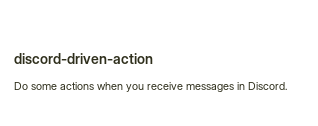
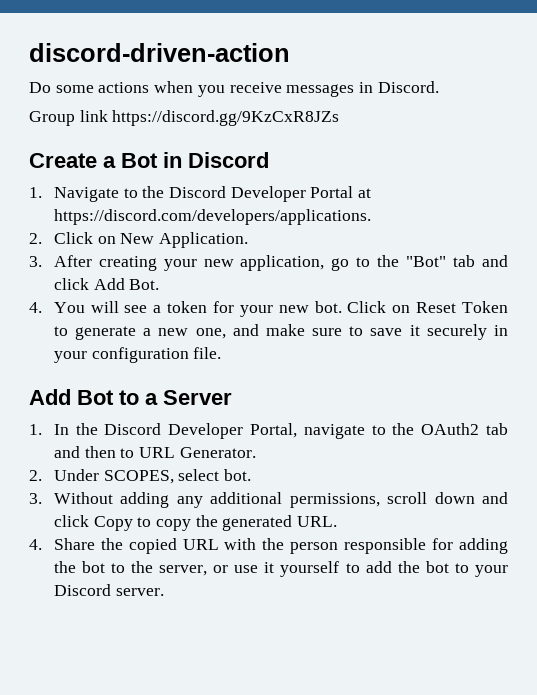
(287, 86) none -> [29,110,340,126] [29,152,269,168] [29,186,372,202] [53,209,371,225] [29,232,248,248] [29,255,509,271] [53,278,160,290] [29,301,508,317] [53,324,508,340] [53,347,222,363] [29,389,232,405] [29,423,508,439] [53,446,256,458] [29,469,251,484] [29,492,508,508] [53,515,338,531] [29,538,509,554] [53,561,508,577] [53,584,164,596] // Group link https://discord.gg/9KzCxR8JZs // Create a Bot in Discord // 1. Navigate to the Discord Developer Portal at https://discord.com/developers/applications. // 2. Click on New Application. // 3. After creating your new application, go to the "Bot" tab and click Add Bot. // 4. You will see a token for your new bot. Click on Reset Token to generate a new one, and make sure to save it securely in your configuration file. // Add Bot to a Server // 1. In the Discord Developer Portal, navigate to the OAuth2 tab and then to URL Generator. // 2. Under SCOPES, select bot. // 3. Without adding any additional permissions, scroll down and click Copy to copy the generated URL. // 4. Share the copied URL with the person responsible for adding the bot to the server, or use it yourself to add the bot to your Discord server.

